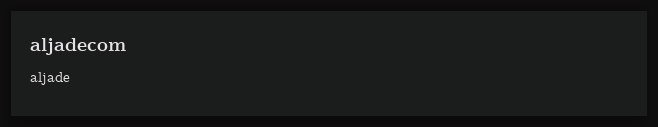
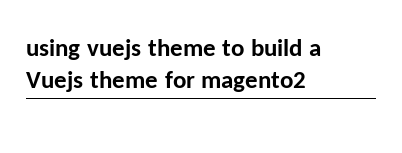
[30,38,126,55] [30,72,70,85] aljadecom // aljade -> [26,39,321,60] [26,71,307,92] using vuejs theme to build a Vuejs theme for magento2

